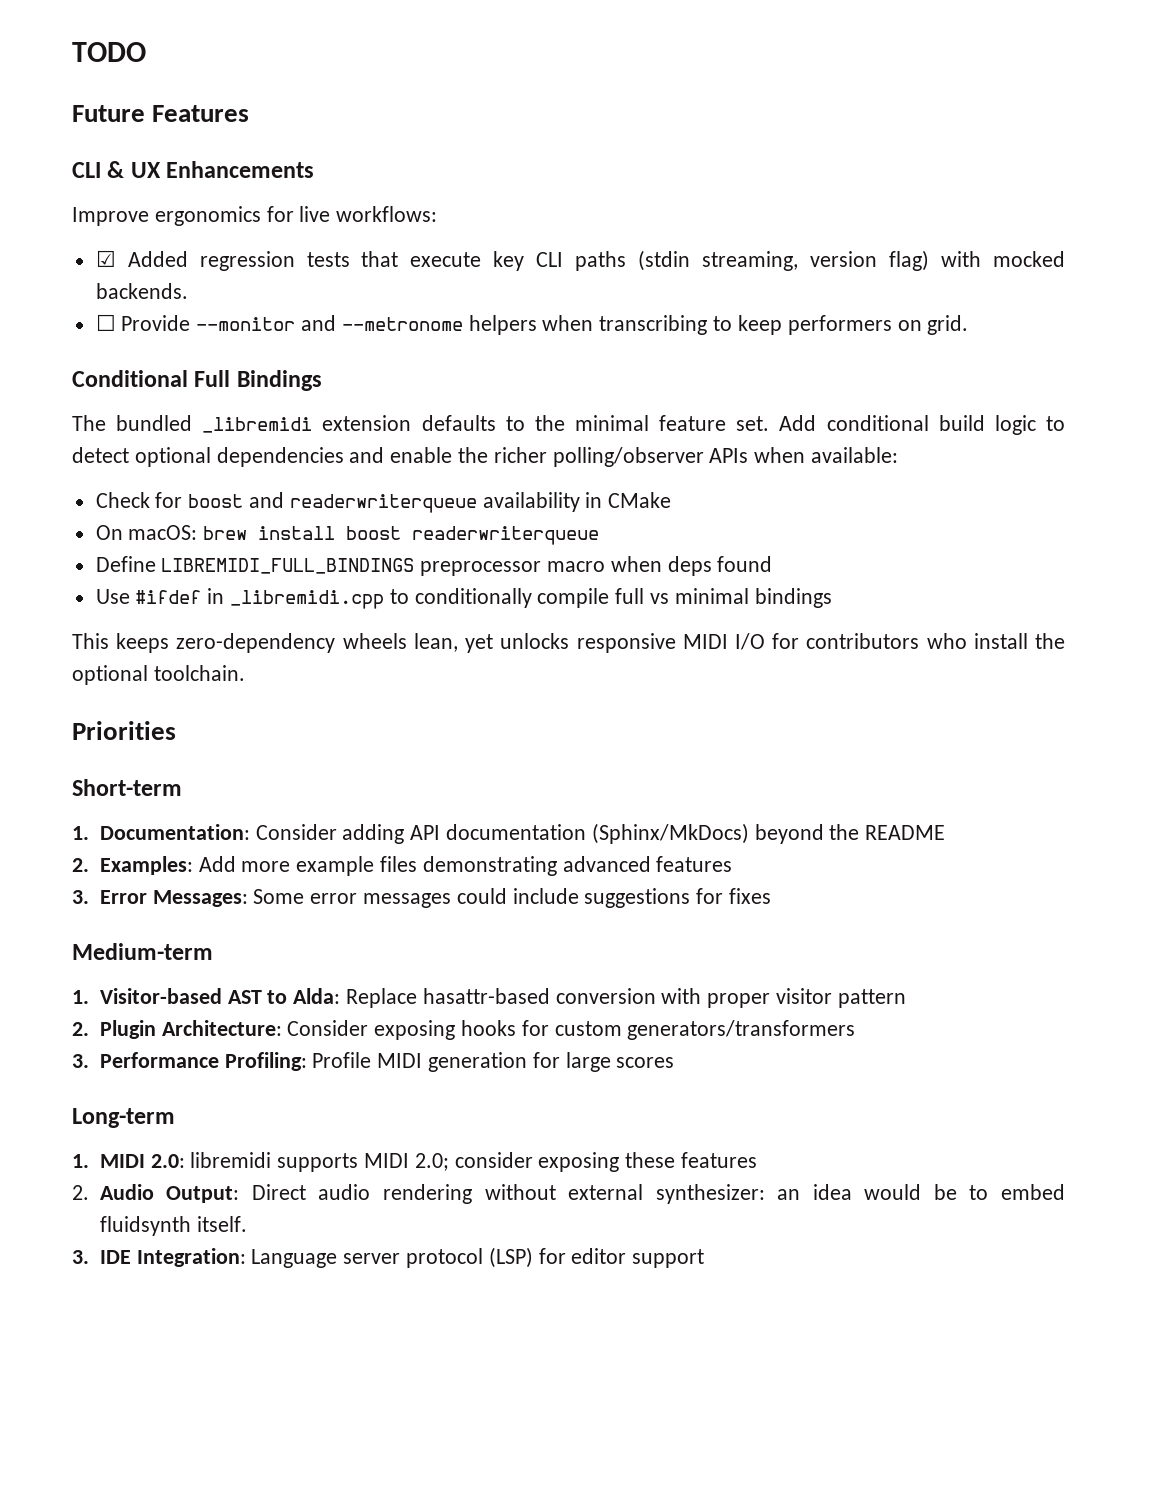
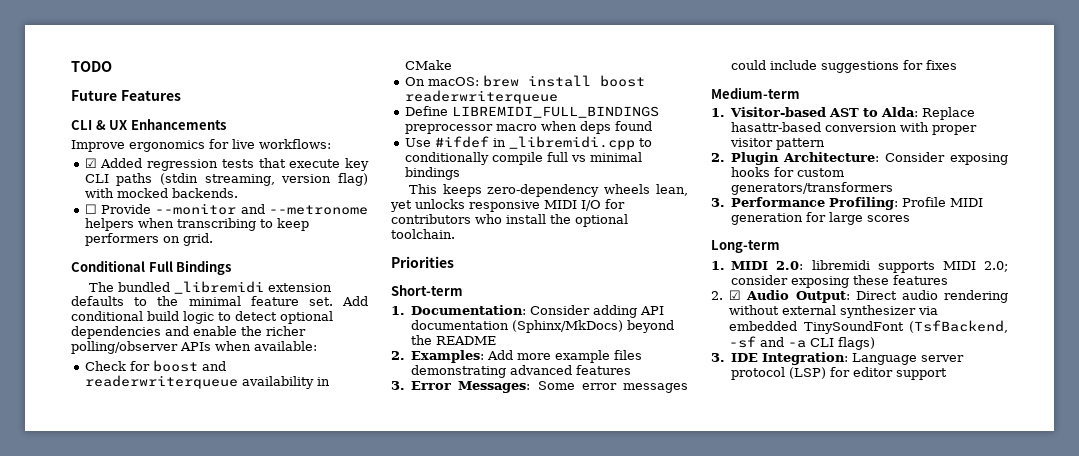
(89, 1192) none -> [729,290,742,300] ☑
[655,1184,1065,1204] [99,1216,247,1236] synthesizer: an idea would be to embed fluidsynth itself. -> [840,305,939,318] [729,320,1008,334] [729,336,876,350] synthesizer via embedded TinySoundFont (TsfBackend, -sf and -a CLI flags)

